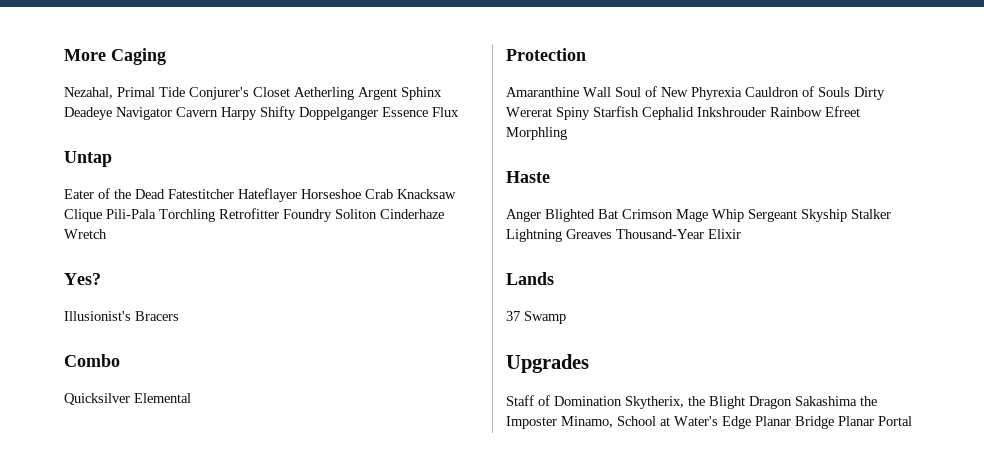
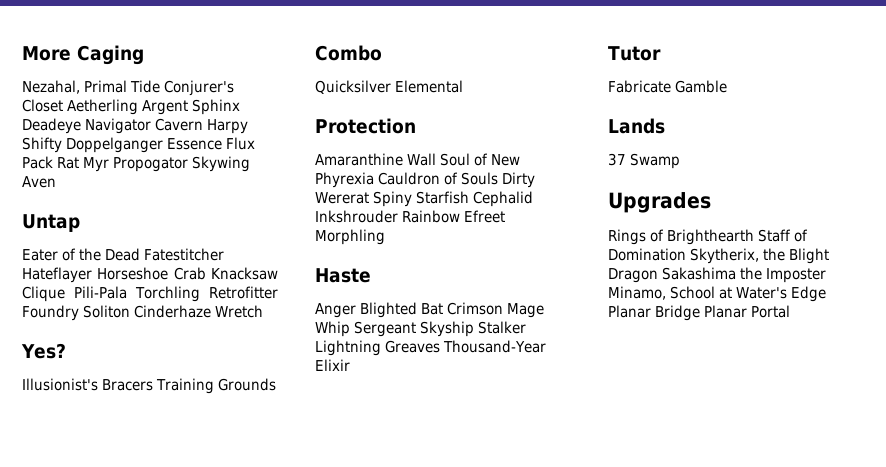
(459, 112) none -> [22,156,251,172] [22,176,56,188] Pack Rat Myr Propogator Skywing Aven
(179, 316) none -> [156,378,277,394] Training Grounds
(741, 234) none -> [608,46,661,61] [608,80,728,93] // Tutor // Fabricate Gamble
(589, 363) none -> [608,229,755,245] Rings of Brighthearth

